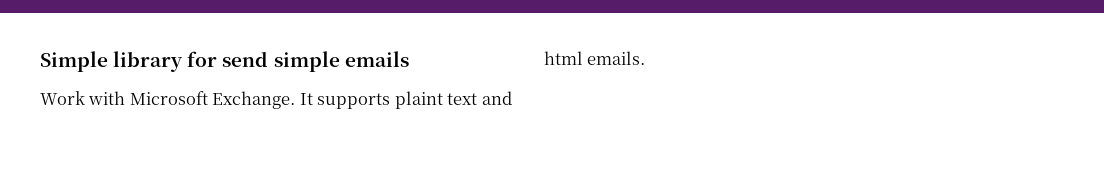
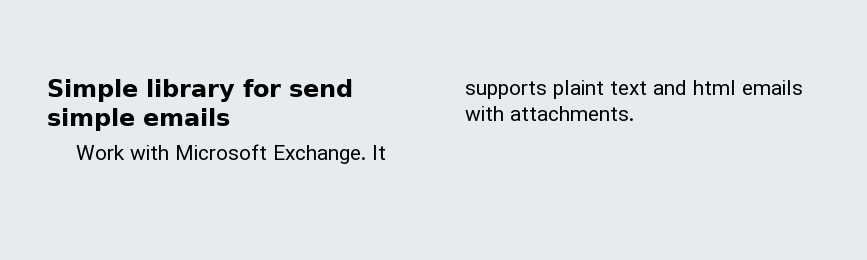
[587,51,646,65] emails. -> [742,80,803,95] [465,106,634,121] emails with attachments.

